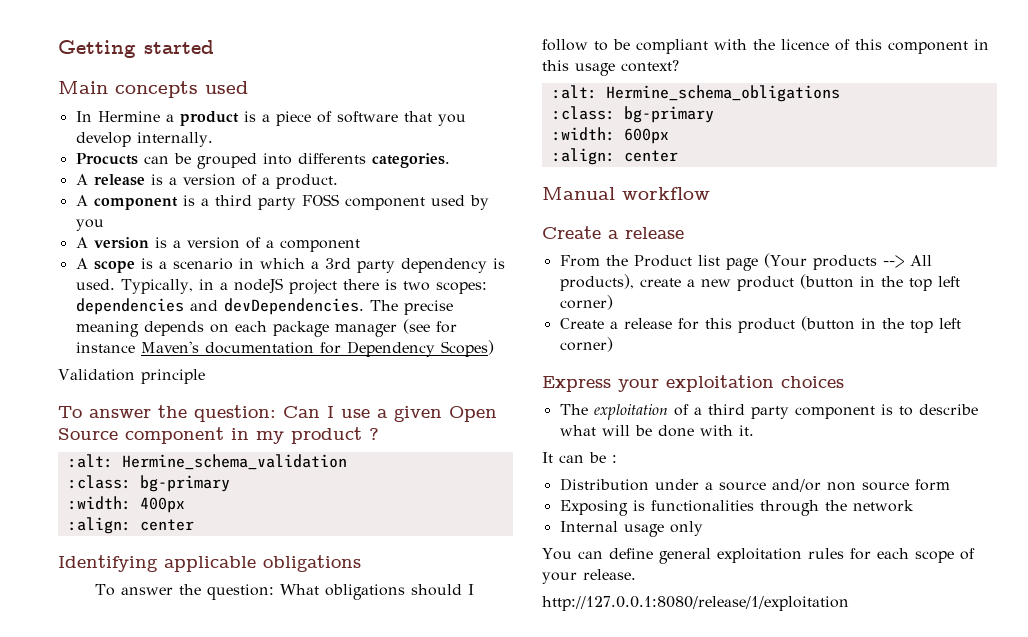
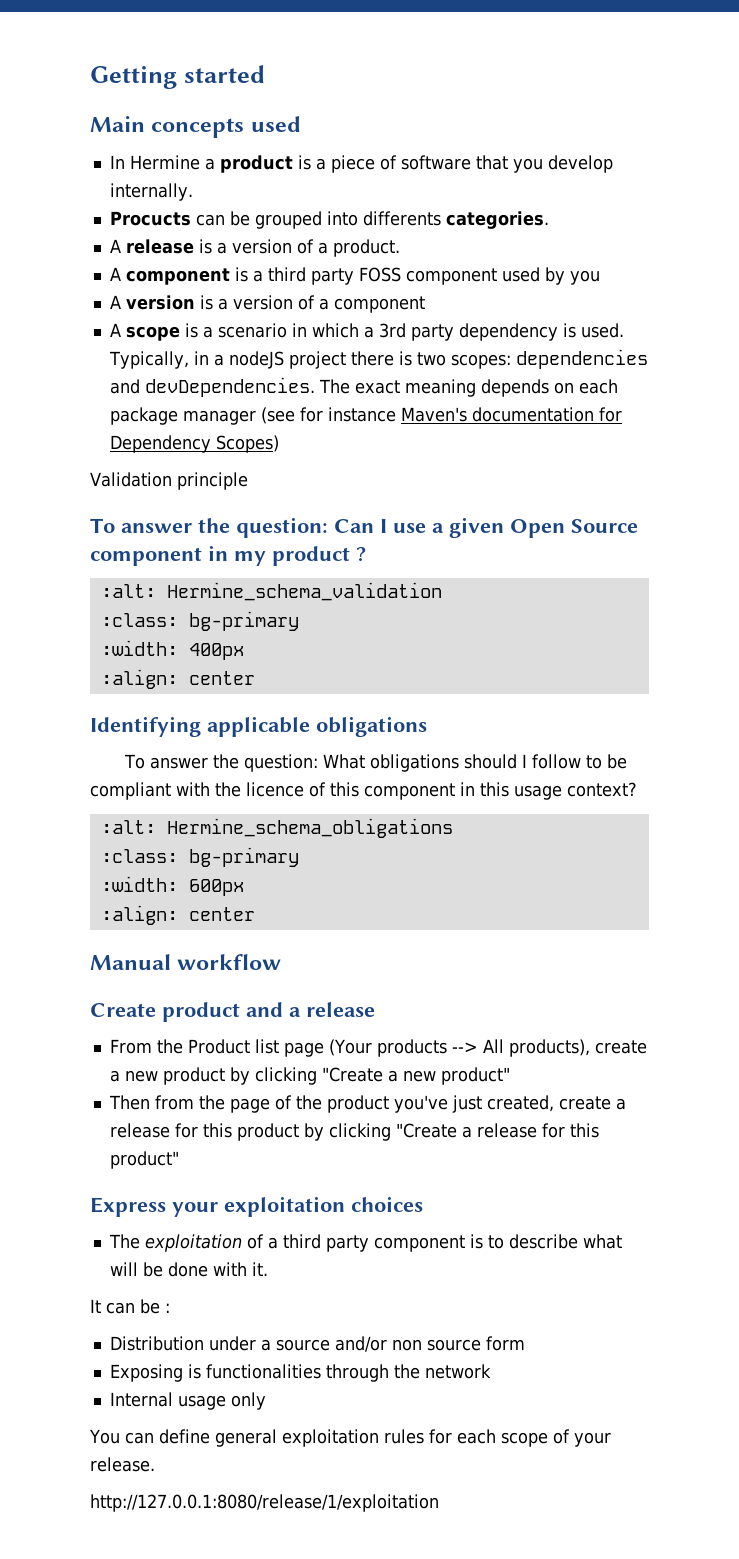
[403,300,453,315] precise -> [354,380,400,394] exact
(601, 232) none -> [162,1002,283,1022] product and
[799,274,960,291] [559,295,613,310] [559,318,604,329] (button in the top left corner) // Create -> [229,1067,510,1085] [108,1095,611,1113] by clicking "Create a new product" // Then from the page of the product you've just created, create
[800,316,961,333] [559,337,613,352] (button in the top left corner) -> [303,1123,599,1141] [109,1151,179,1169] by clicking "Create a release for this product"

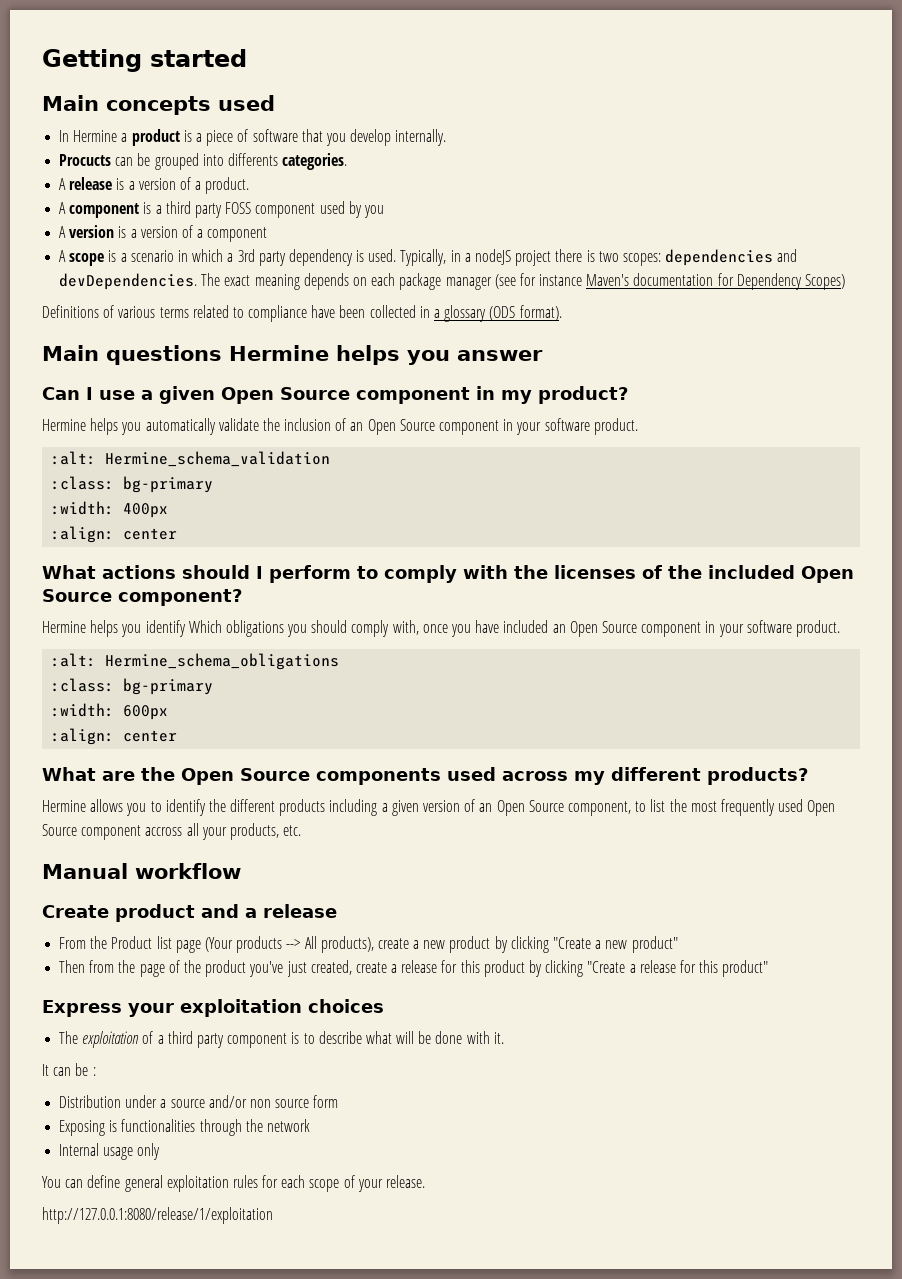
[90,472,248,490] [90,517,328,538] Validation principle // To answer the question: -> [42,305,562,322] [42,345,543,365] Definitions of various terms related to compliance have been collected in a glossary (ODS format). // Main questions Hermine helps you answer //
[272,546,366,566] product ? -> [538,386,628,404] [42,418,638,435] product? // Hermine helps you automatically validate the inclusion of an Open Source component in your software product.
[90,716,427,737] [123,754,627,772] [90,782,637,800] Identifying applicable obligations // To answer the question: What obligations should I follow to be compliant with the licence of this component in this usage context? -> [42,565,854,583] [42,589,242,606] [42,620,840,637] What actions should I perform to comply with the licenses of the included Open Source component? // Hermine helps you identify Which obligations you should comply with, once you have included an Open Source component in your software product.
(255, 914) none -> [42,767,808,785] [42,799,836,816] [42,823,302,840] // What are the Open Source components used across my different products? // Hermine allows you to identify the different products including a given version of an Open Source component, to list the most frequently used Open Source component accross all your products, etc.

